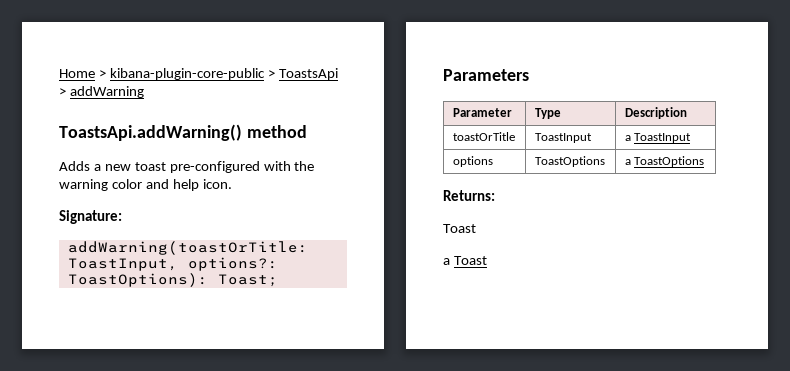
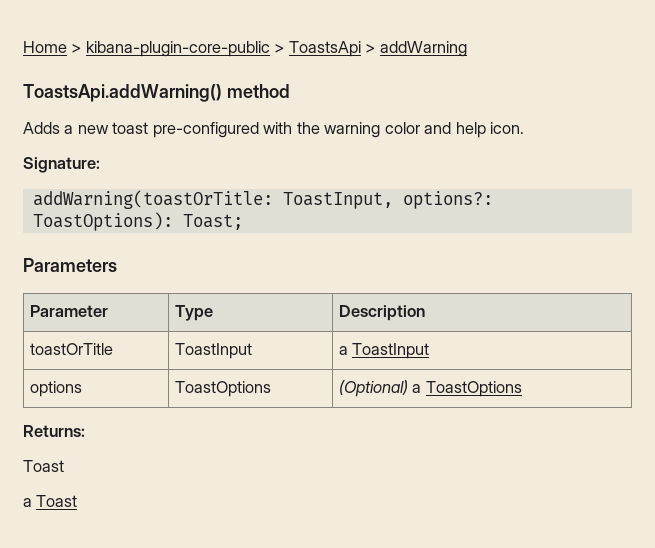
(605, 161) none -> [338,380,408,397] (Optional)

